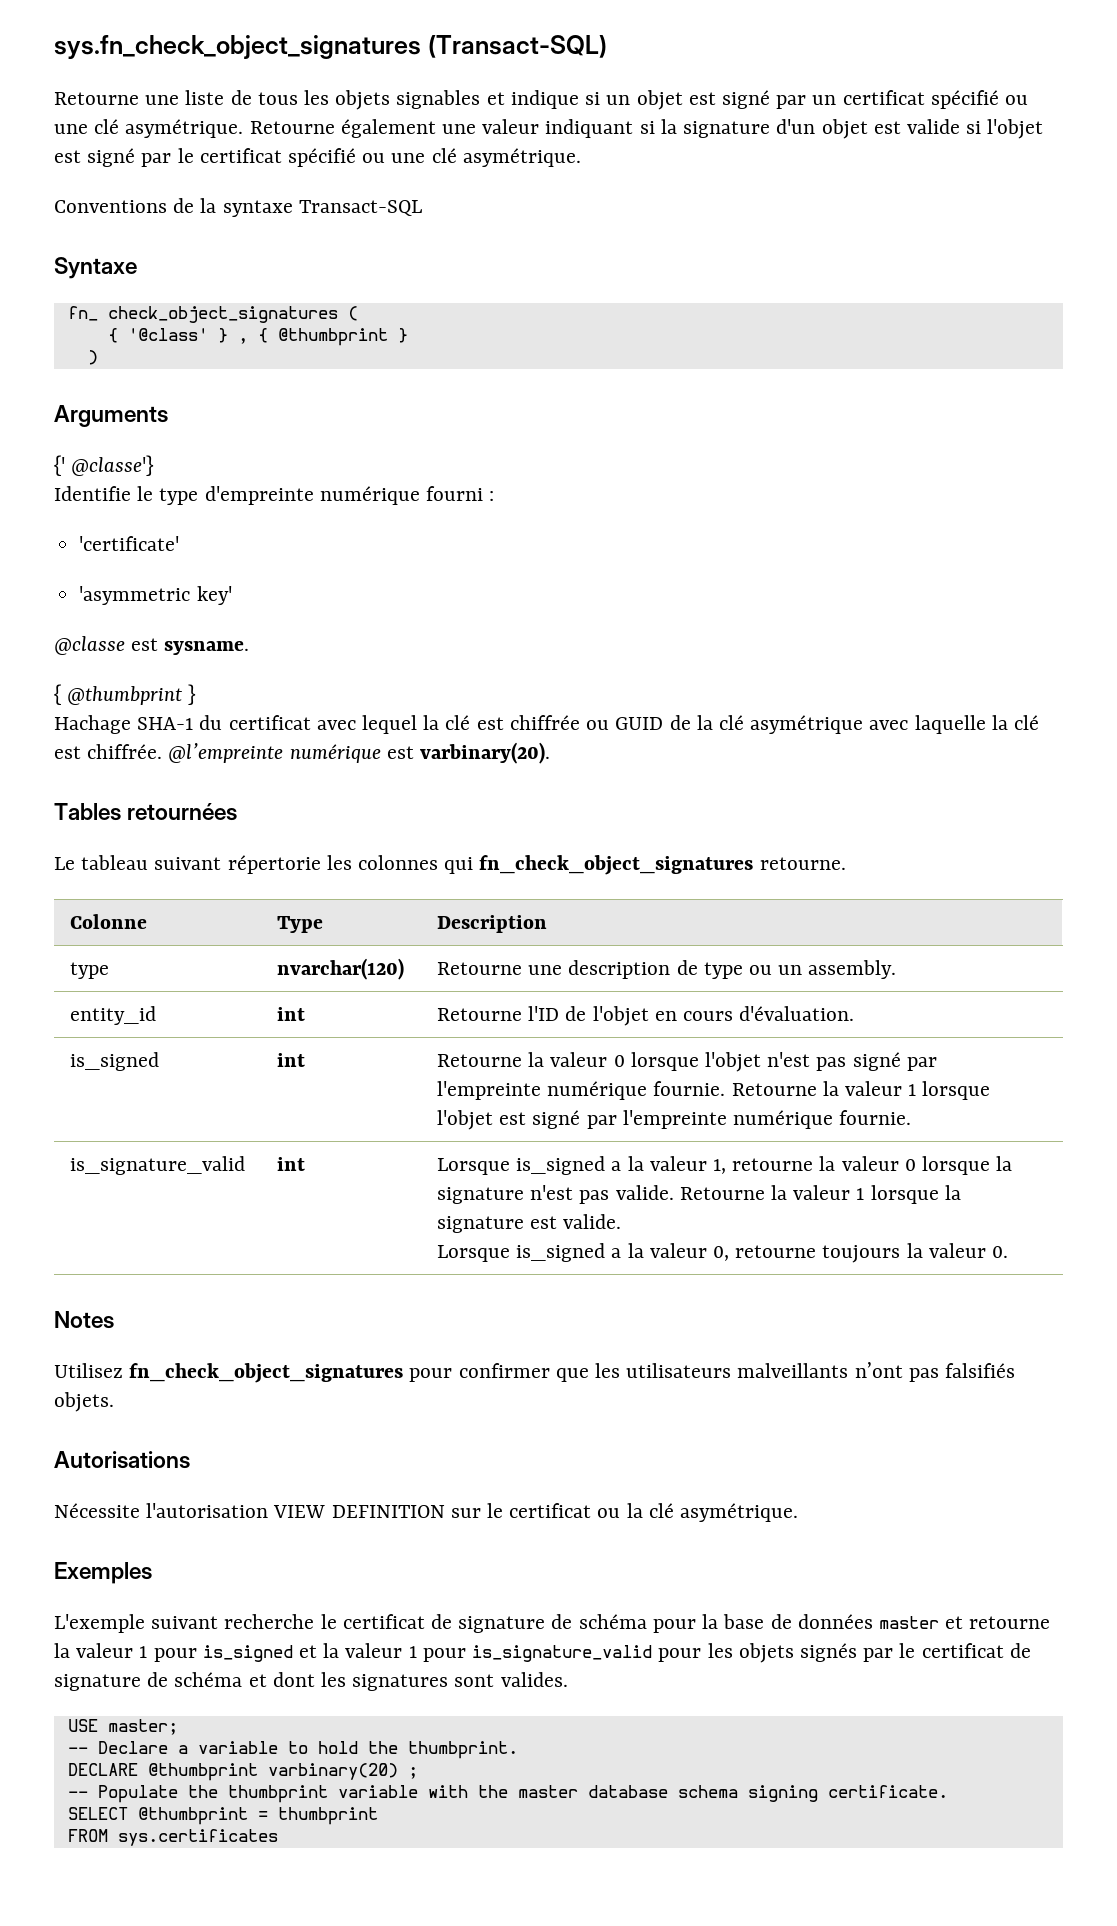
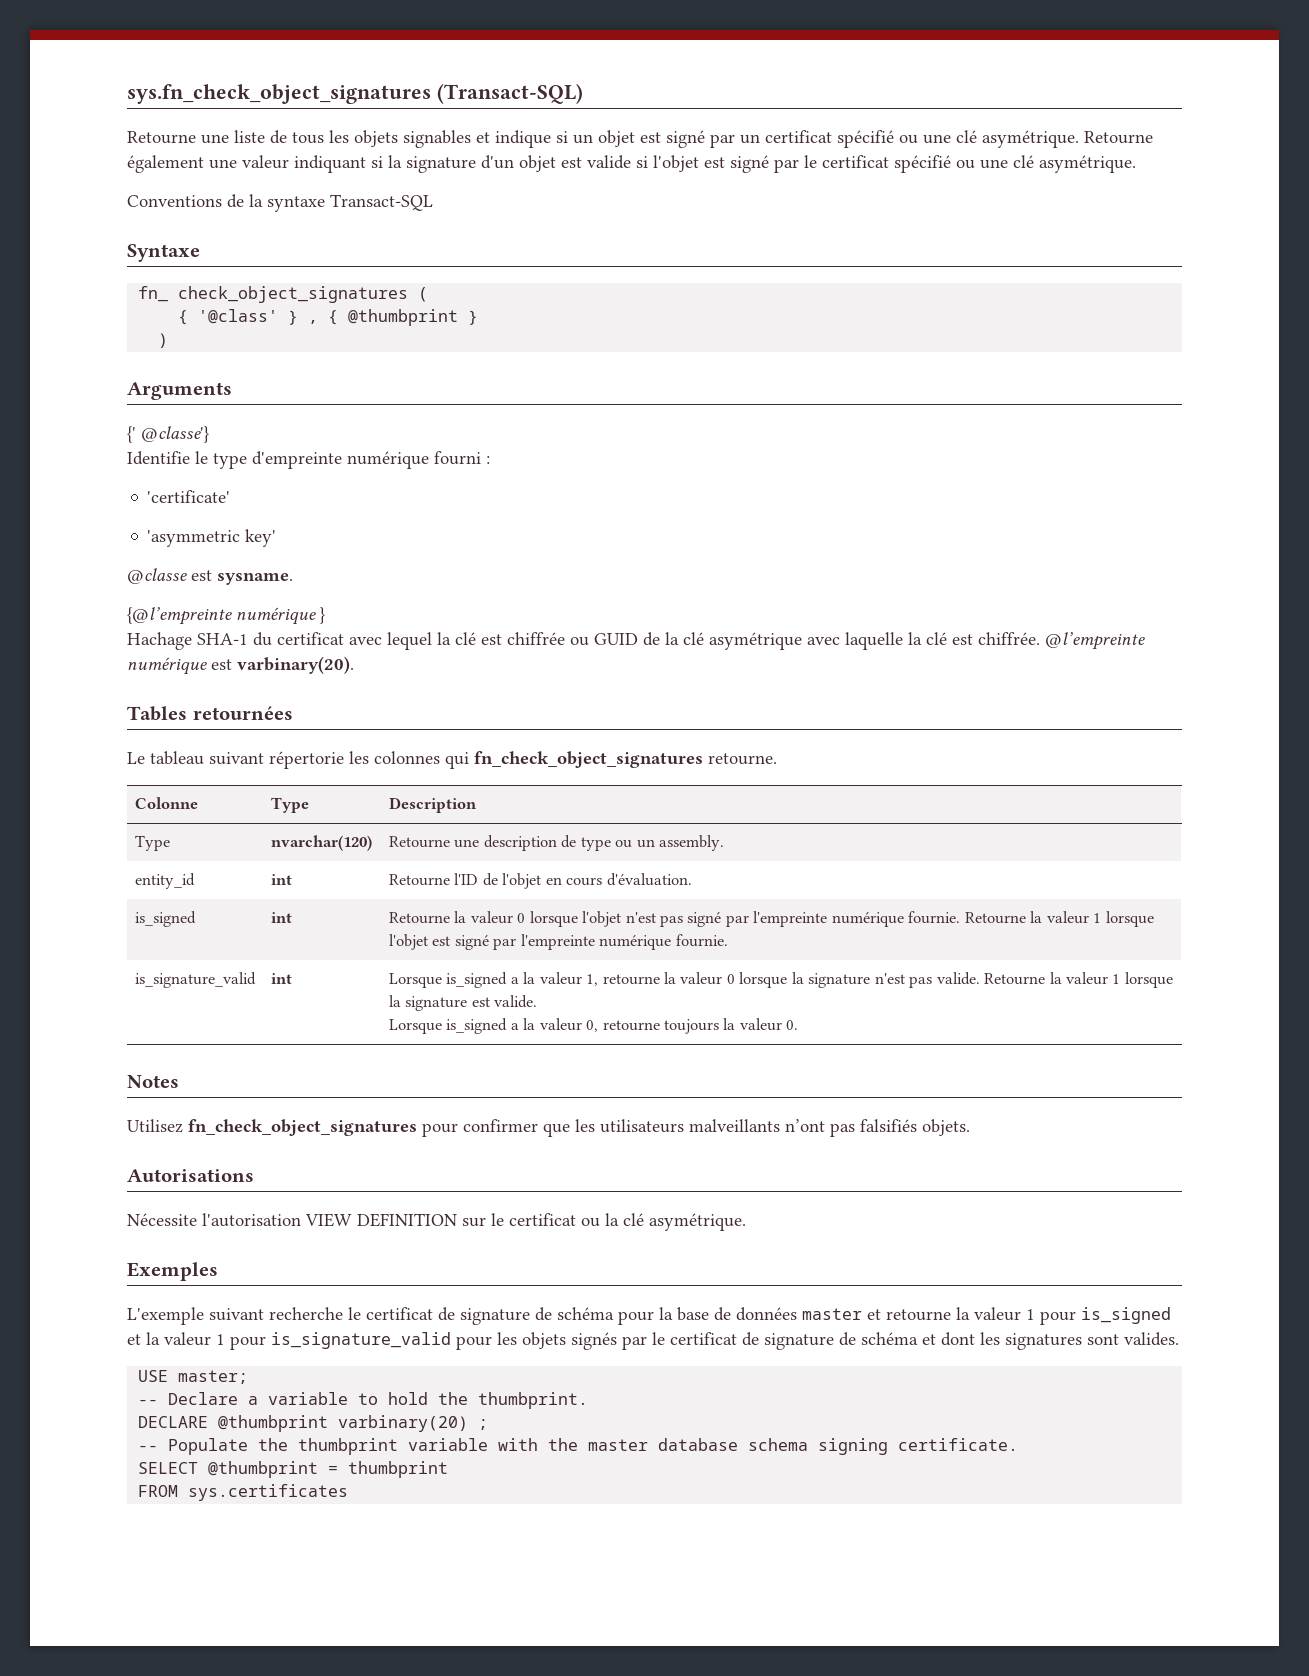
[54,684,183,705] { @thumbprint -> [127,607,316,625] {@l’empreinte numérique
[69,962,109,979] type -> [134,835,170,851] Type

